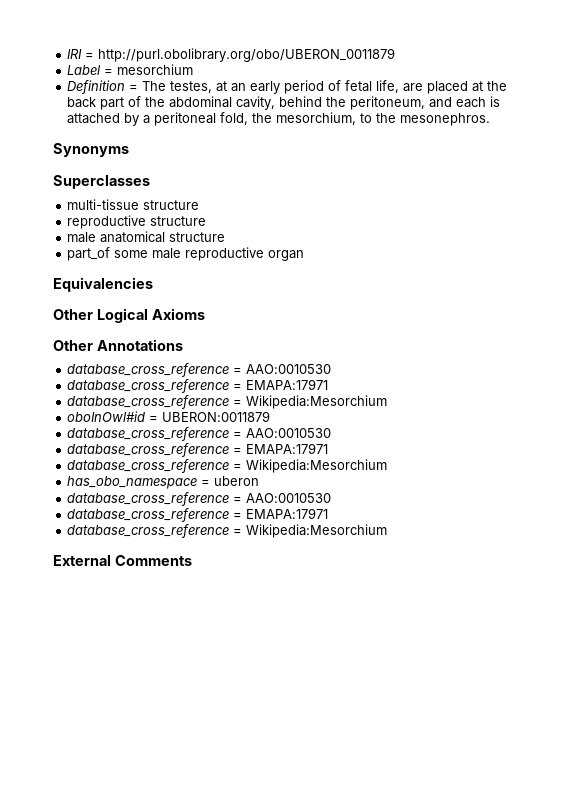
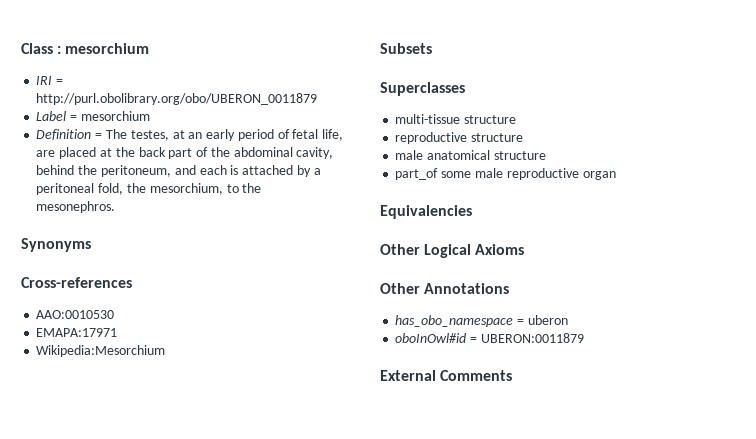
(67, 54) none -> [21,43,150,54] Class : mesorchium //
(129, 150) none -> [21,277,132,288] [36,310,115,319] [36,328,118,337] [36,345,166,357] [380,43,432,54] // Cross-references // AAO:0010530 // EMAPA:17971 // Wikipedia:Mesorchium // Subsets
[67,363,332,377] [67,379,329,393] [67,395,388,409] [67,411,271,422] [67,427,332,441] [67,443,329,457] [67,459,388,473] [67,476,260,489] [67,492,332,506] [67,508,329,522] [67,524,388,538] database_cross_reference = AAO:0010530 // database_cross_reference = EMAPA:17971 // database_cross_reference = Wikipedia:Mesorchium // oboInOwl#id = UBERON:0011879 // database_cross_reference = AAO:0010530 // database_cross_reference = EMAPA:17971 // database_cross_reference = Wikipedia:Mesorchium // has_obo_namespace = uberon // database_cross_reference = AAO:0010530 // database_cross_reference = EMAPA:17971 // database_cross_reference = Wikipedia:Mesorchium -> [395,315,568,327] [395,333,584,343] has_obo_namespace = uberon // oboInOwl#id = UBERON:0011879

